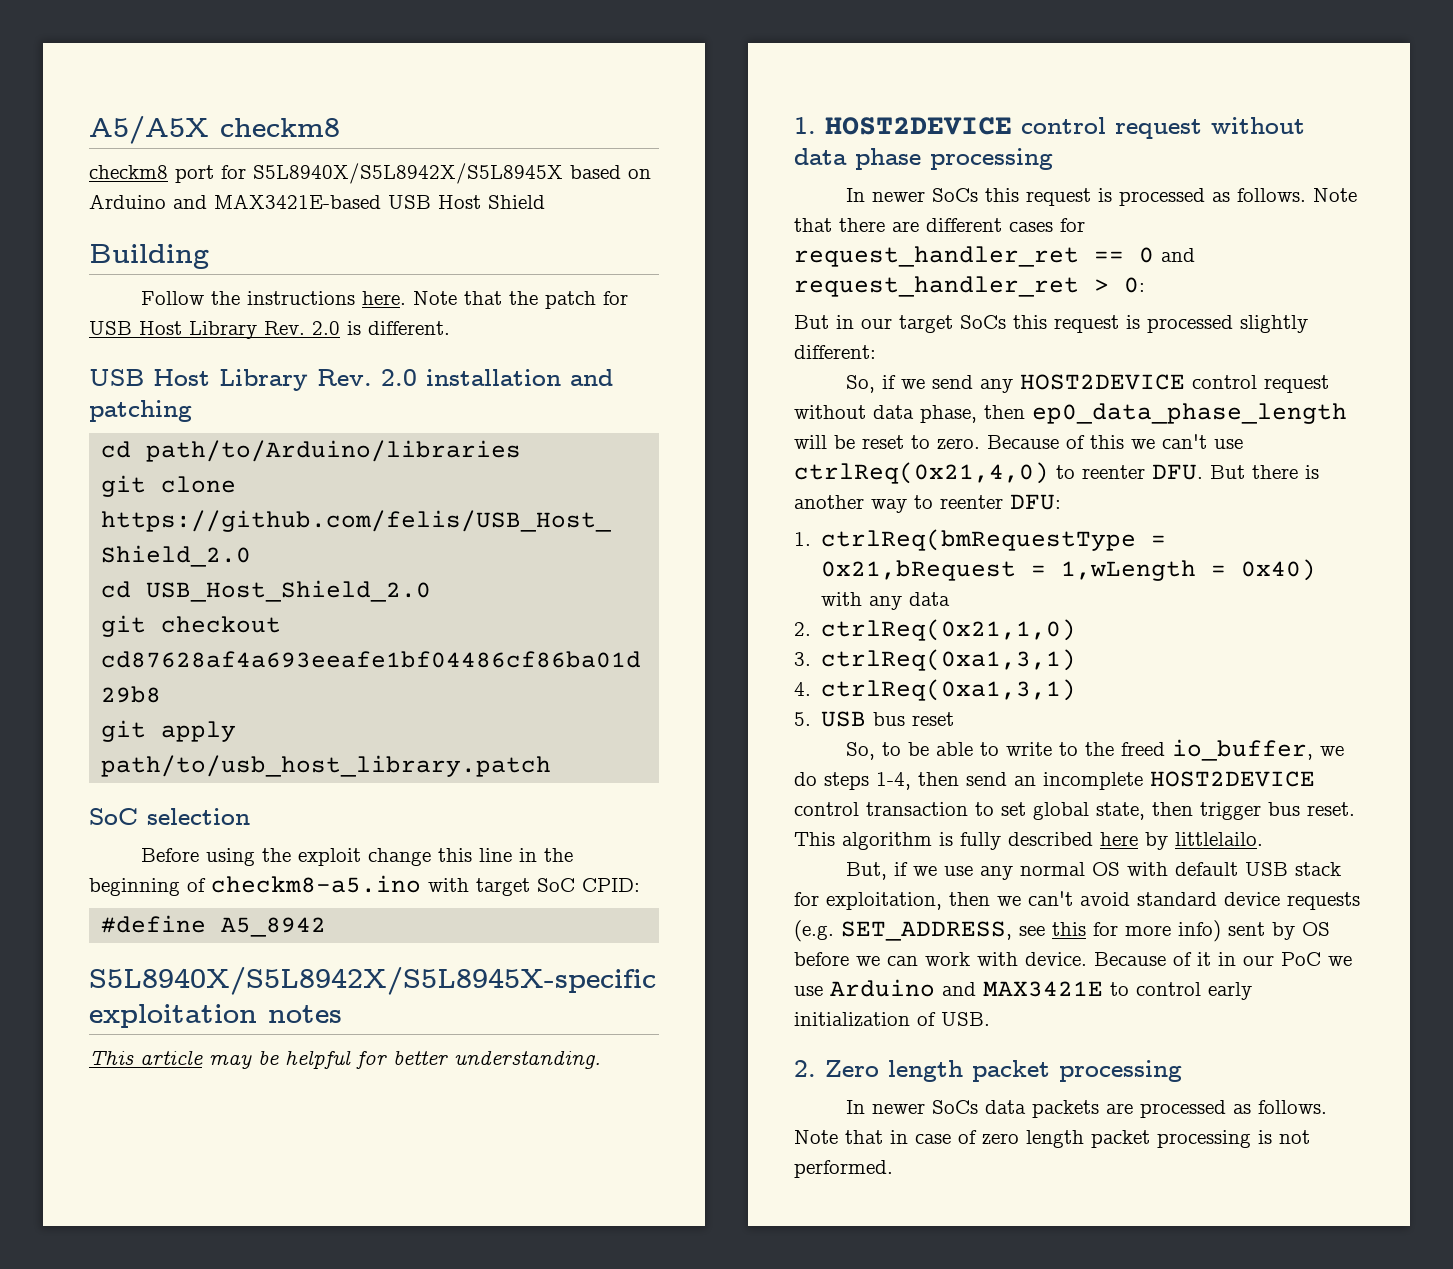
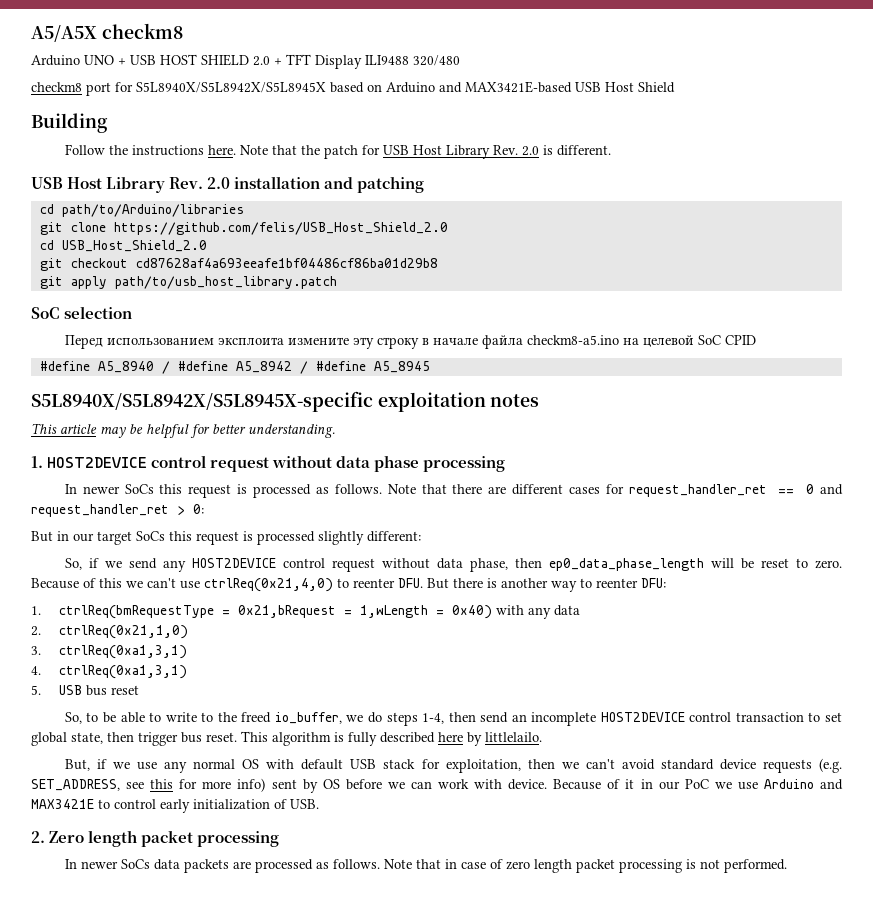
(340, 127) none -> [31,54,460,69] // Arduino UNO + USB HOST SHIELD 2.0 + TFT Display ILI9488 320/480
[140,848,573,866] [89,875,640,896] [101,915,327,937] Before using the exploit change this line in the beginning of checkm8-a5.ino with target SoC CPID: // #define A5_8942 -> [64,335,756,349] [39,361,430,374] Перед использованием эксплоита измените эту строку в начале файла checkm8-a5.ino на целевой SoC CPID // #define A5_8940 / #define A5_8942 / #define A5_8945

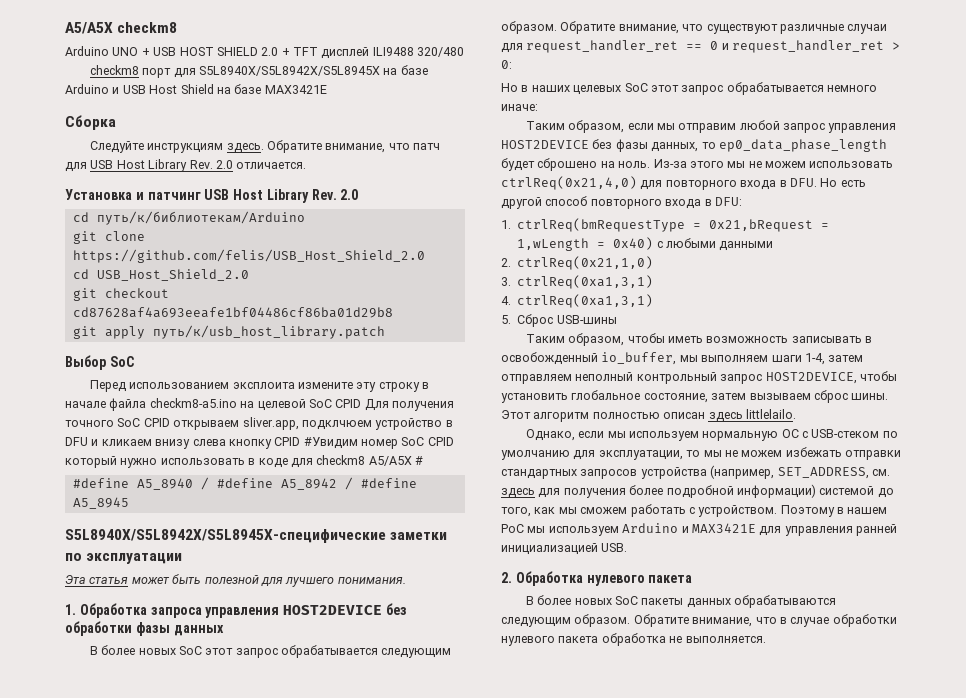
[315,55,362,69] Display -> [321,47,370,59] дисплей
[86,81,675,96] [31,113,108,133] [64,144,611,159] [31,176,425,193] [39,204,244,217] port for S5L8940X/S5L8942X/S5L8945X based on Arduino and MAX3421E-based USB Host Shield // Building // Follow the instructions here. Note that the patch for USB Host Library Rev. 2.0 is different. // USB Host Library Rev. 2.0 installation and patching // cd path/to/Arduino/libraries -> [142,65,428,78] [65,84,327,94] [65,115,116,130] [89,140,441,153] [65,159,307,172] [65,189,359,203] [72,211,305,225] порт для S5L8940X/S5L8942X/S5L8945X на базе Arduino и USB Host Shield на базе MAX3421E // Сборка // Следуйте инструкциям здесь. Обратите внимание, что патч для USB Host Library Rev. 2.0 отличается. // Установка и патчинг USB Host Library Rev. 2.0 // cd путь/к/библиотекам/Arduino
[114,276,337,289] [31,306,133,319] path/to/usb_host_library.patch // SoC selection -> [152,325,385,339] [65,355,134,370] путь/к/usb_host_library.patch // Выбор SoC
(756, 340) none -> [364,399,454,411] [65,417,453,430] [65,437,454,449] [65,455,423,468] Для получения точного SoC CPID открываем sliver.app, подклчюем устройство в DFU и кликаем внизу слева кнопку CPID #Увидим номер SoC CPID который нужно использовать в коде для checkm8 A5/A5X #
[31,391,540,412] [31,423,335,439] [31,455,506,472] [64,484,624,498] S5L8940X/S5L8942X/S5L8945X-specific exploitation notes // This article may be helpful for better understanding. // 1. HOST2DEVICE control request without data phase processing // In newer SoCs this request is processed as follows. Note that there are different cases for -> [65,529,448,543] [65,553,183,564] [65,574,406,587] [65,603,407,618] [65,621,224,636] [89,645,452,658] [501,21,888,34] [501,43,523,53] S5L8940X/S5L8942X/S5L8945X-специфические заметки по эксплуатации // Эта статья может быть полезной для лучшего понимания. // 1. Обработка запроса управления HOST2DEVICE без обработки фазы данных // В более новых SoC этот запрос обрабатывается следующим образом. Обратите внимание, что существуют различные случаи для
[819,484,843,495] and -> [721,43,729,50] и
[31,531,421,545] [64,558,842,572] [31,578,638,592] But in our target SoCs this request is processed slightly different: // So, if we send any HOST2DEVICE control request without data phase, then ep0_data_phase_length will be reset to zero. Because of this we can't use ctrlReq(0x21,4,0) to reenter DFU. But there is another way to reenter -> [501,82,877,95] [501,104,538,111] [525,120,897,133] [501,139,887,152] [501,158,894,171] [501,176,866,190] [501,196,712,209] Но в наших целевых SoC этот запрос обрабатывается немного иначе: // Таким образом, если мы отправим любой запрос управления HOST2DEVICE без фазы данных, то ep0_data_phase_length будет сброшено на ноль. Из-за этого мы не можем использовать ctrlReq(0x21,4,0) для повторного входа в DFU. Но есть другой способ повторного входа в
[495,605,580,619] with any data -> [656,238,774,251] с любыми данными
[58,685,139,696] [64,712,842,726] [31,731,542,746] [64,758,842,773] [31,778,844,793] [31,799,319,813] [31,830,280,847] [64,859,787,873] USB bus reset // So, to be able to write to the freed io_buffer, we do steps 1-4, then send an incomplete HOST2DEVICE control transaction to set global state, then trigger bus reset. This algorithm is fully described here by littlelailo. // But, if we use any normal OS with default USB stack for exploitation, then we can't avoid standard device requests (e.g. SET_ADDRESS, see this for more info) sent by OS before we can work with device. Because of it in our PoC we use Arduino and MAX3421E to control early initialization of USB. // 2. Zero length packet processing // In newer SoCs data packets are processed as follows. Note that in case of zero length packet processing is not performed. -> [517,314,617,327] [525,333,873,346] [501,352,864,365] [501,371,897,384] [501,390,889,403] [501,409,796,422] [525,429,898,441] [501,447,901,460] [501,465,890,479] [501,484,894,498] [501,504,888,517] [501,523,897,536] [501,543,628,555] [501,571,693,586] [525,595,837,608] [501,614,897,627] [501,633,766,646] Сброс USB-шины // Таким образом, чтобы иметь возможность записывать в освобожденный io_buffer, мы выполняем шаги 1-4, затем отправляем неполный контрольный запрос HOST2DEVICE, чтобы установить глобальное состояние, затем вызываем сброс шины. Этот алгоритм полностью описан здесь littlelailo. // Однако, если мы используем нормальную ОС с USB-стеком по умолчанию для эксплуатации, то мы не можем избежать отправки стандартных запросов устройства (например, SET_ADDRESS, см. здесь для получения более подробной информации) системой до того, как мы сможем работать с устройством. Поэтому в нашем PoC мы используем Arduino и MAX3421E для управления ранней инициализацией USB. // 2. Обработка нулевого пакета // В более новых SoC пакеты данных обрабатываются следующим образом. Обратите внимание, что в случае обработки нулевого пакета обработка не выполняется.

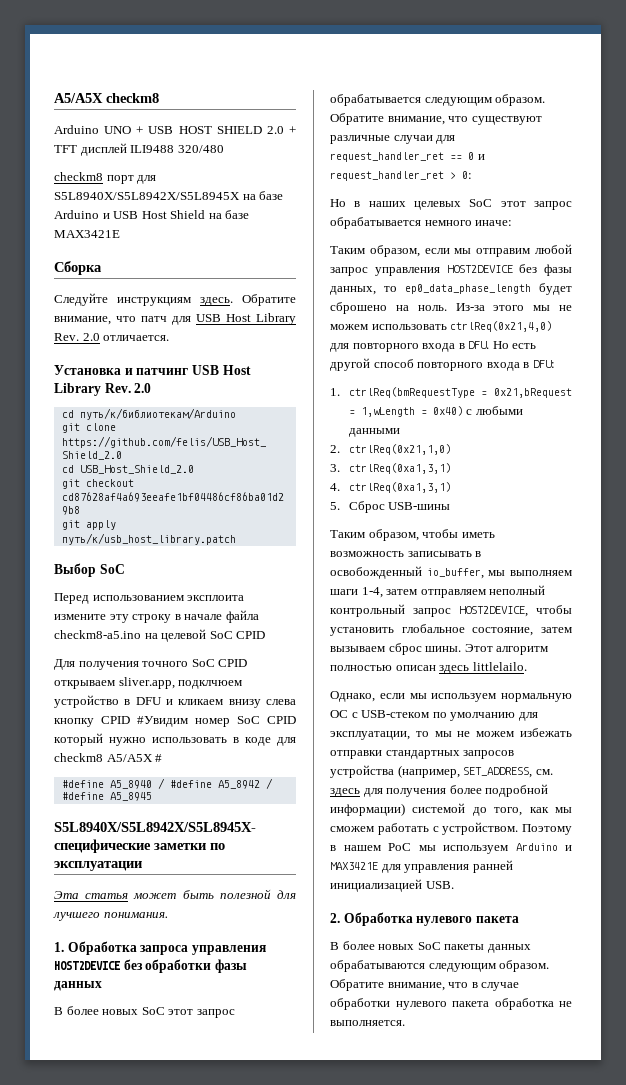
(362, 403) none -> (266, 635) //

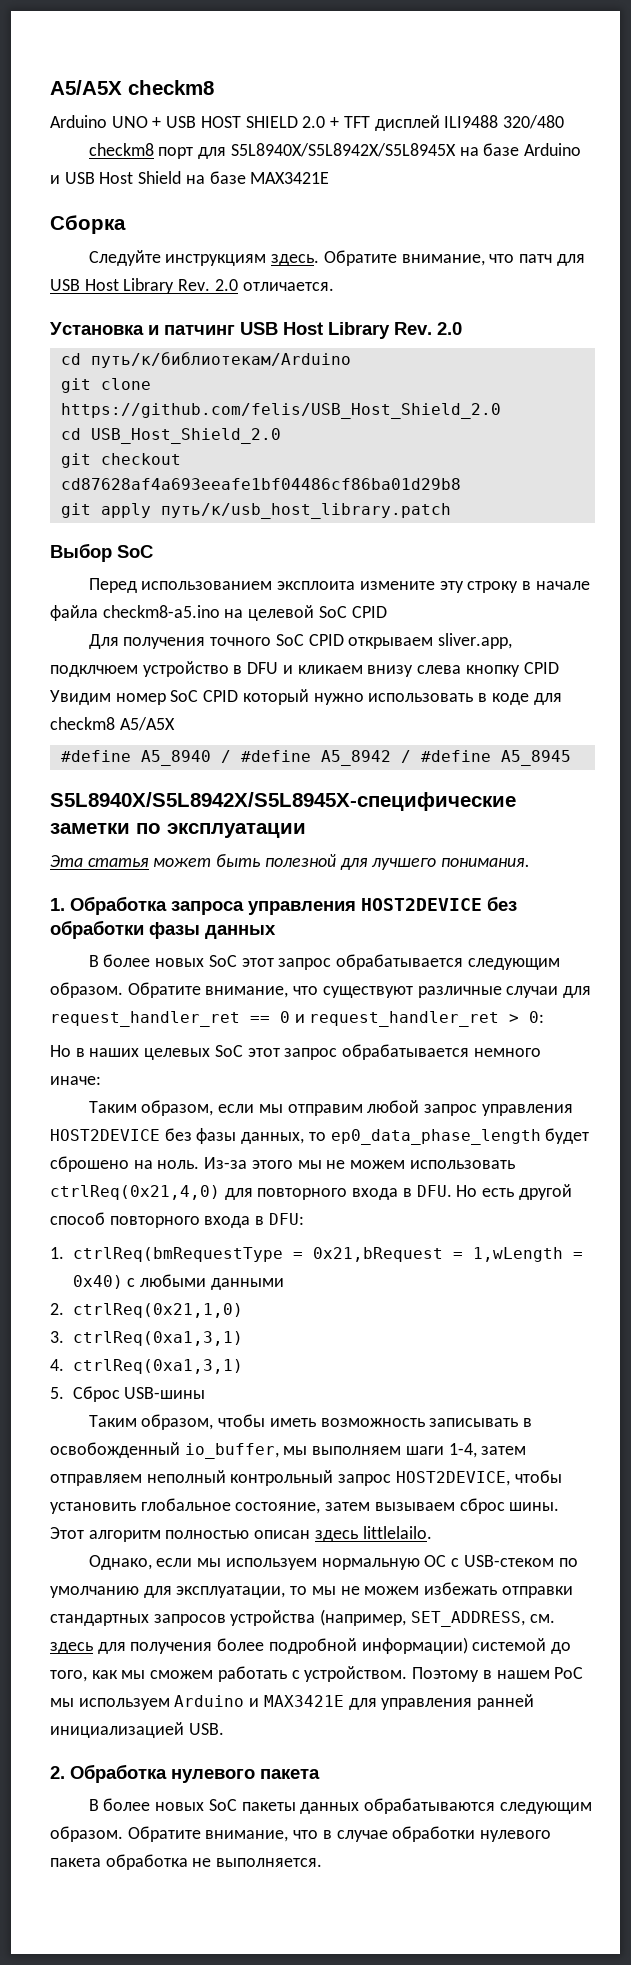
[137,716,188,727] #Увидим -> [50,690,111,705] Увидим
[155,754,163,762] # -> (175, 724) none

